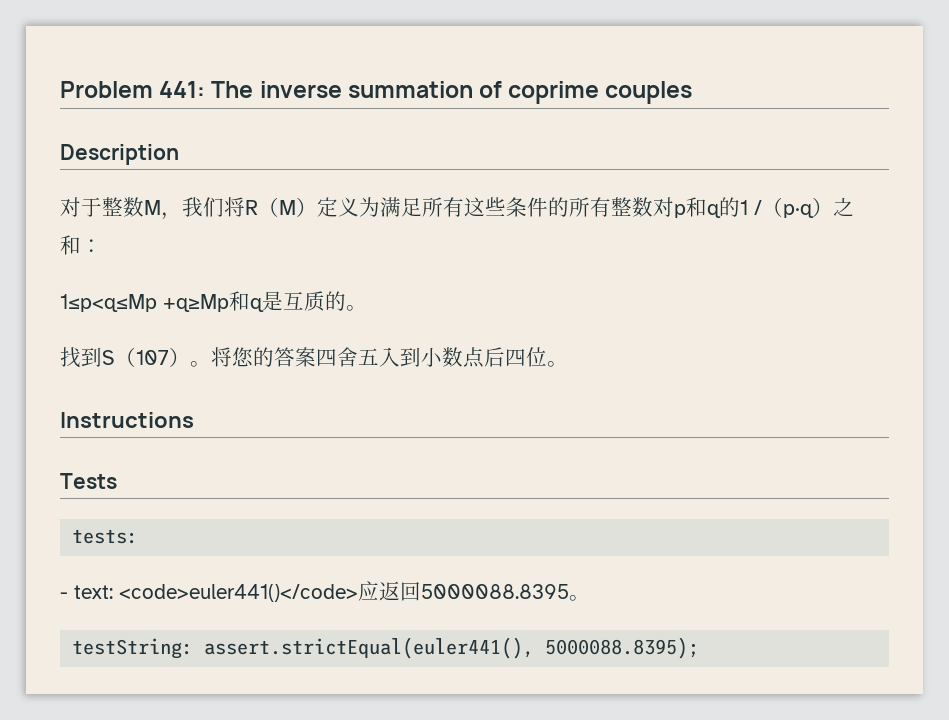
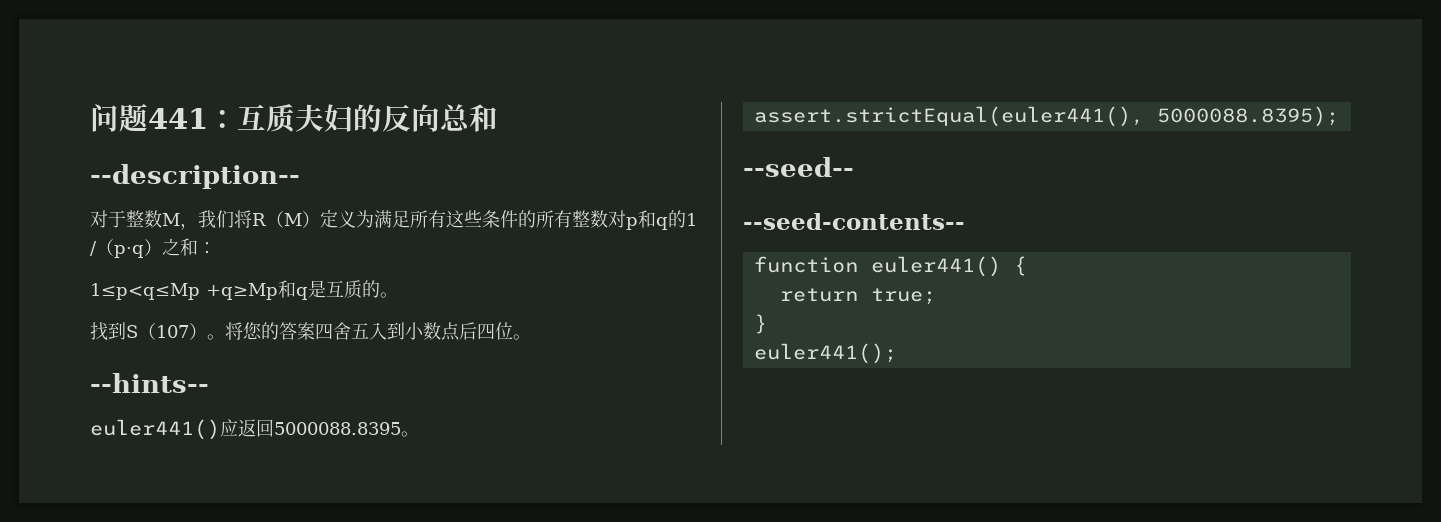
[60,81,693,104] [60,144,179,165] Problem 441: The inverse summation of coprime couples // Description -> [90,103,498,132] [90,164,300,189] 问题441：互质夫妇的反向总和 // --description--
[60,412,194,428] [60,473,117,489] [72,529,139,544] [60,584,358,602] Instructions // Tests // tests: // - text: <code>euler441()</code> -> [90,373,209,393] [90,419,220,440] --hints-- // euler441()
[72,638,194,659] testString: -> (419, 434) none
(700, 648) none -> [743,157,854,177] [743,213,965,230] [753,256,1027,277] [779,288,936,305] [753,314,767,334] [753,343,897,364] // --seed-- // --seed-contents-- // function euler441() { // return true; // } // euler441();

